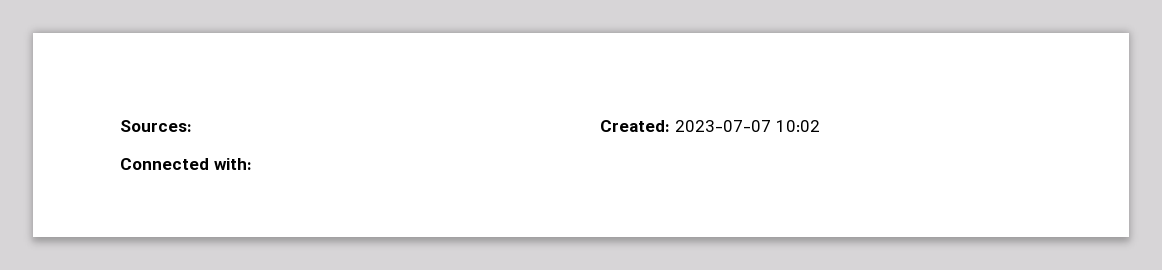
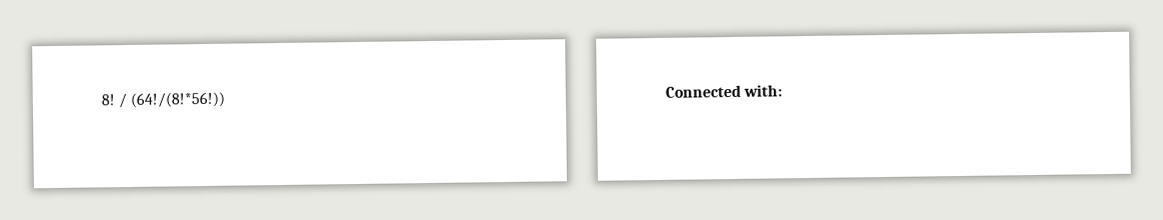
[120,120,192,132] Sources: -> [101,91,226,109] 8! / (64!/(8!*56!))
[600,120,820,132] // Created: 2023-07-07 10:02 -> (783, 90) none

